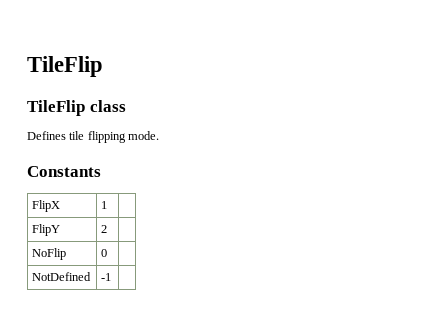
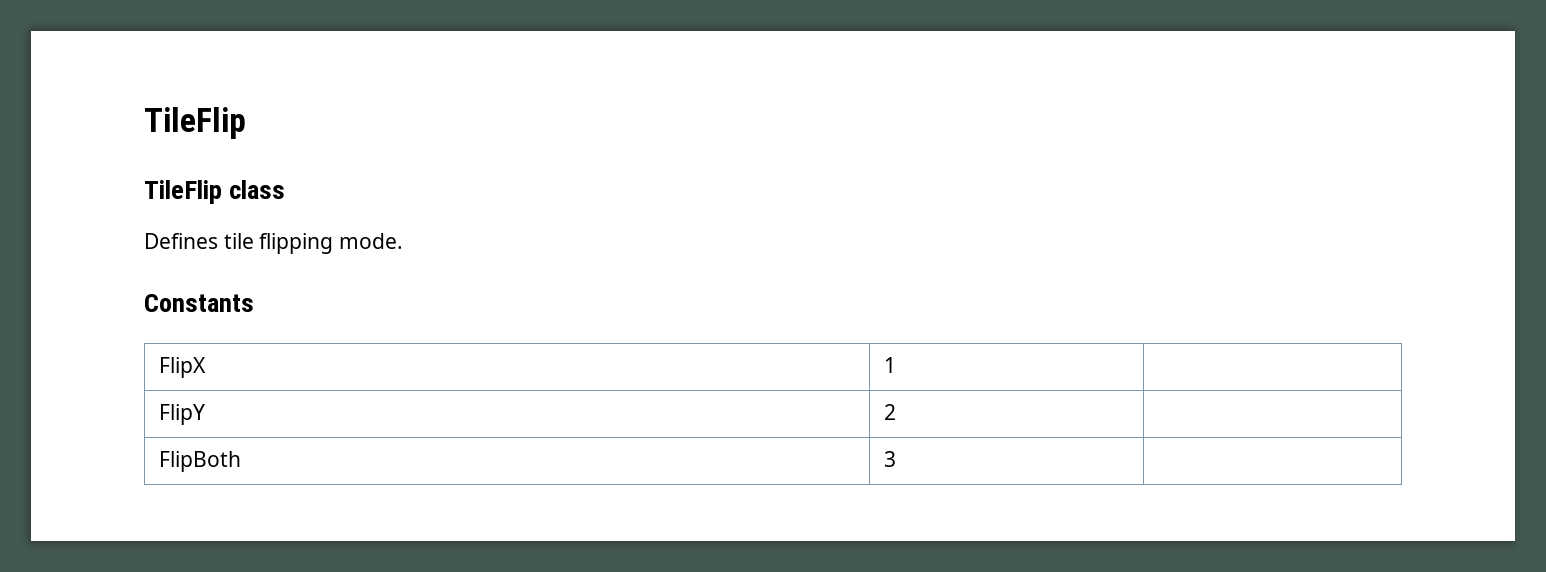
[32,248,67,260] [101,249,108,257] [32,272,92,281] [101,273,112,281] NoFlip | 0 | // NotDefined | -1 -> [158,451,241,472] [883,451,896,467] FlipBoth | 3

